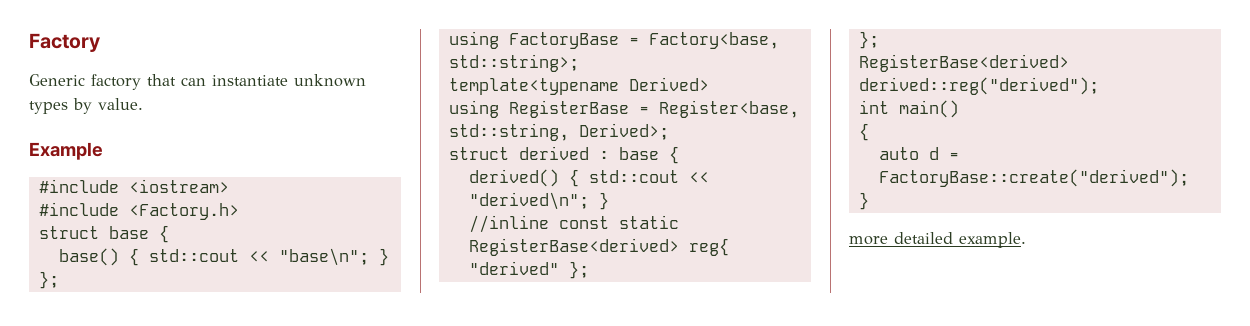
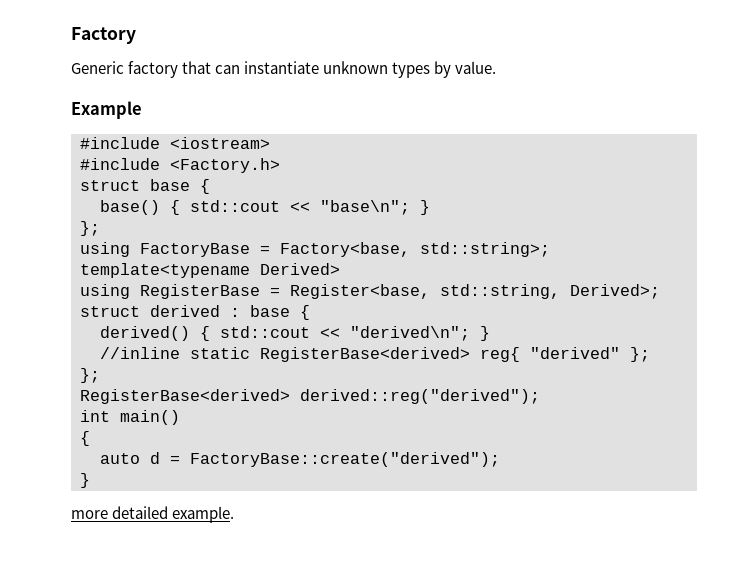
[558,216,609,229] const -> (180, 353) none

